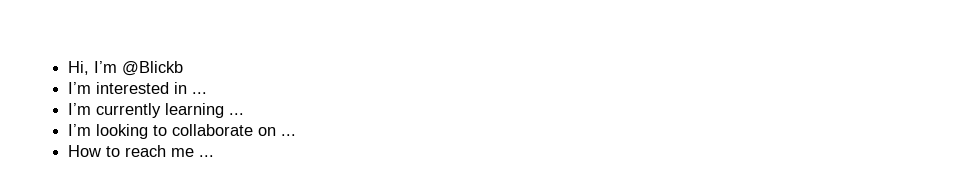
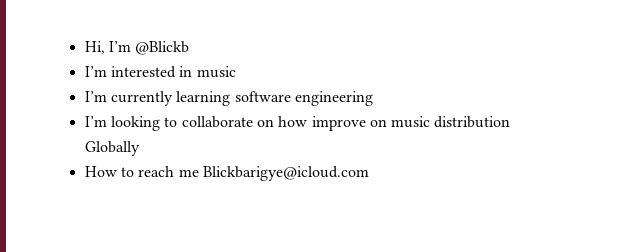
[192,92,208,94] ... -> [196,66,236,78] music
[229,113,245,115] ... -> [234,91,373,106] software engineering
[281,134,297,136] ... -> [278,116,511,131] [84,141,140,156] how improve on music distribution Globally
[199,155,215,157] ... -> [202,166,369,181] Blickbarigye@icloud.com

